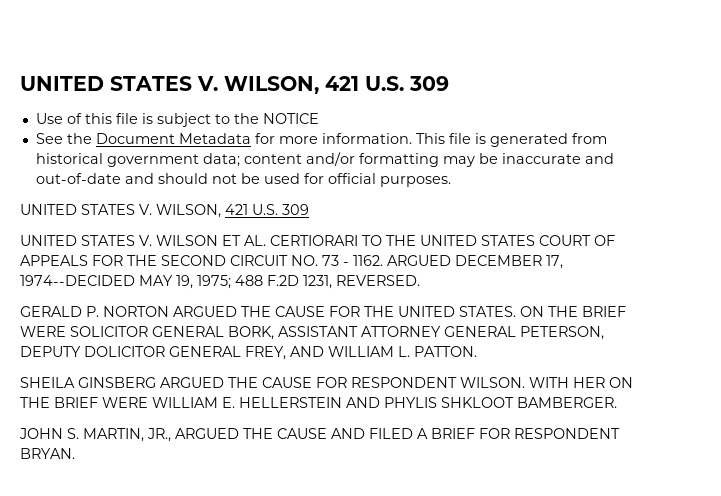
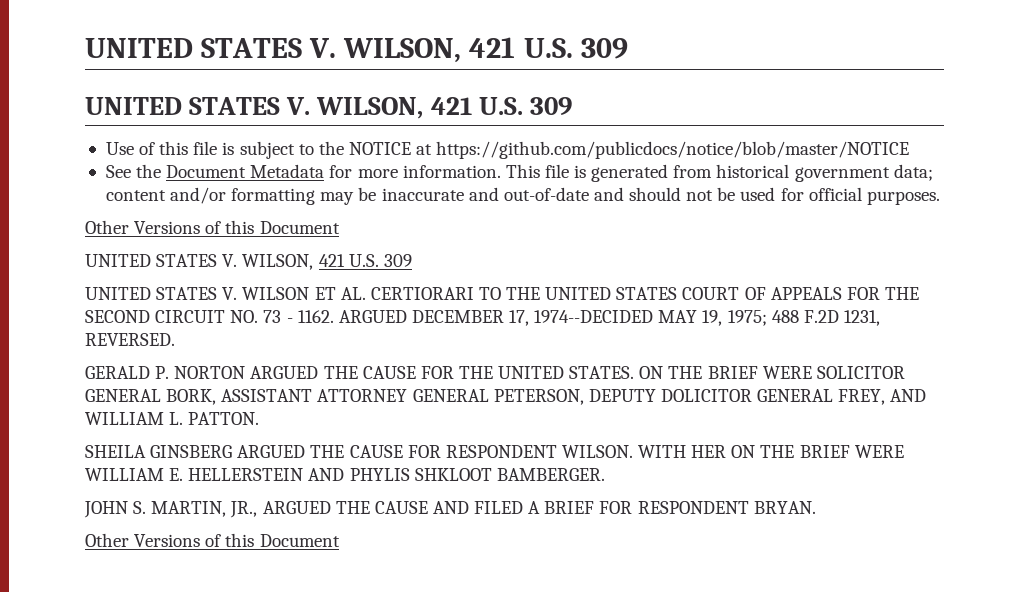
[20,76,449,94] UNITED STATES V. WILSON, 421 U.S. 309 -> [85,37,628,63] [85,97,572,119] UNITED STATES V. WILSON, 421 U.S. 309 // UNITED STATES V. WILSON, 421 U.S. 309
(319, 118) none -> [416,141,910,159] at https://github.com/publicdocs/notice/blob/master/NOTICE
(451, 181) none -> [85,220,340,234] // Other Versions of this Document
(75, 453) none -> [85,533,340,547] // Other Versions of this Document

